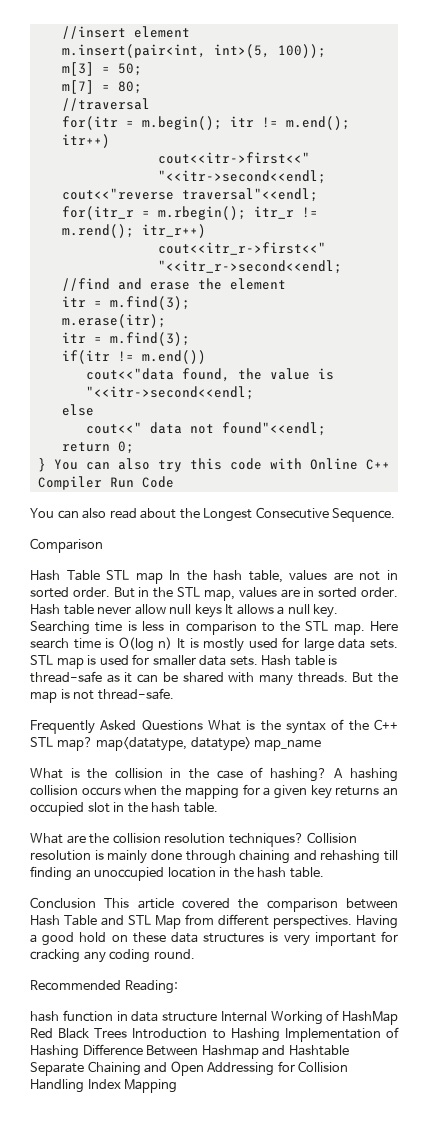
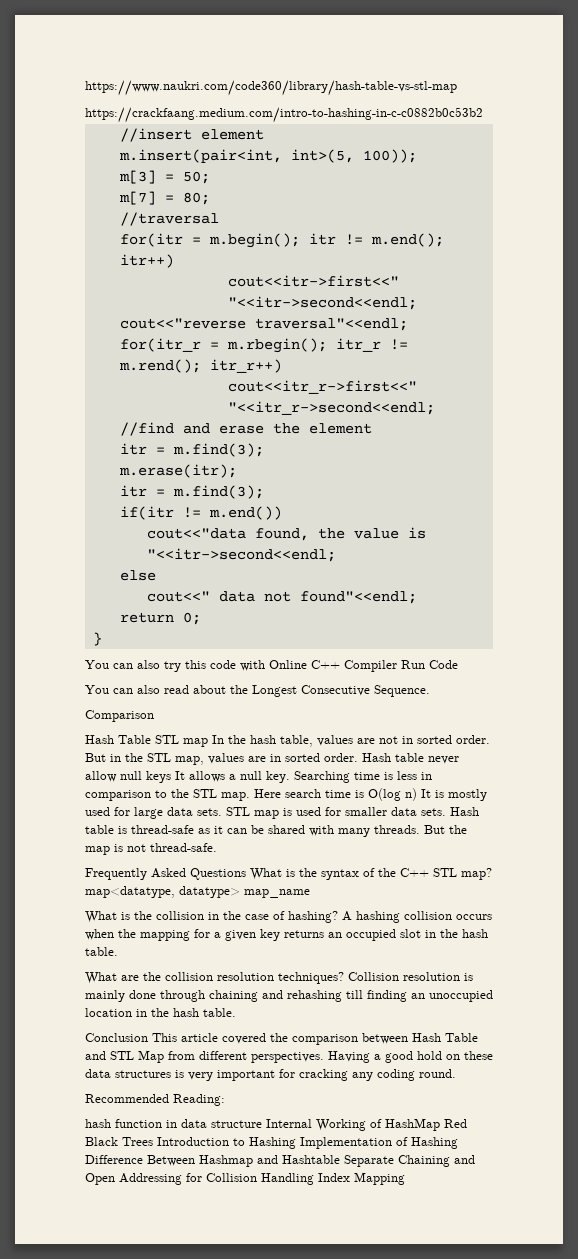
(61, 32) none -> [85,80,457,96] [85,107,483,123] https://www.naukri.com/code360/library/hash-table-vs-stl-map // https://crackfaang.medium.com/intro-to-hashing-in-c-c0882b0c53b2 //
(46, 465) none -> (102, 639) //

